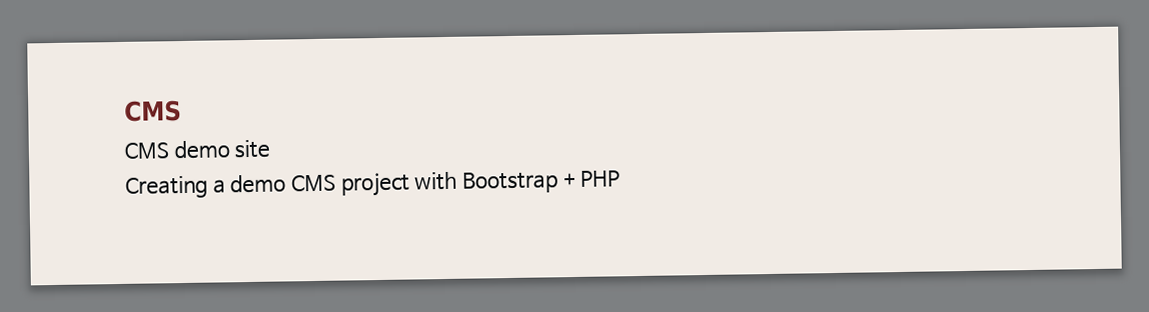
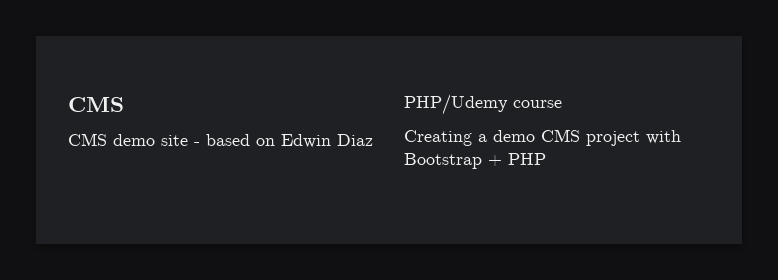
(271, 149) none -> [194,134,373,148] [404,94,562,115] - based on Edwin Diaz PHP/Udemy course

